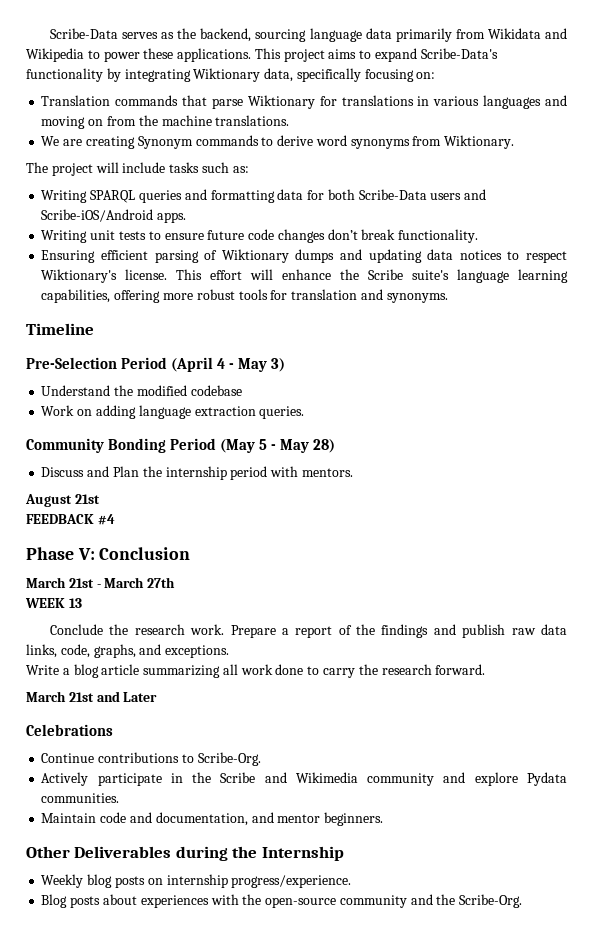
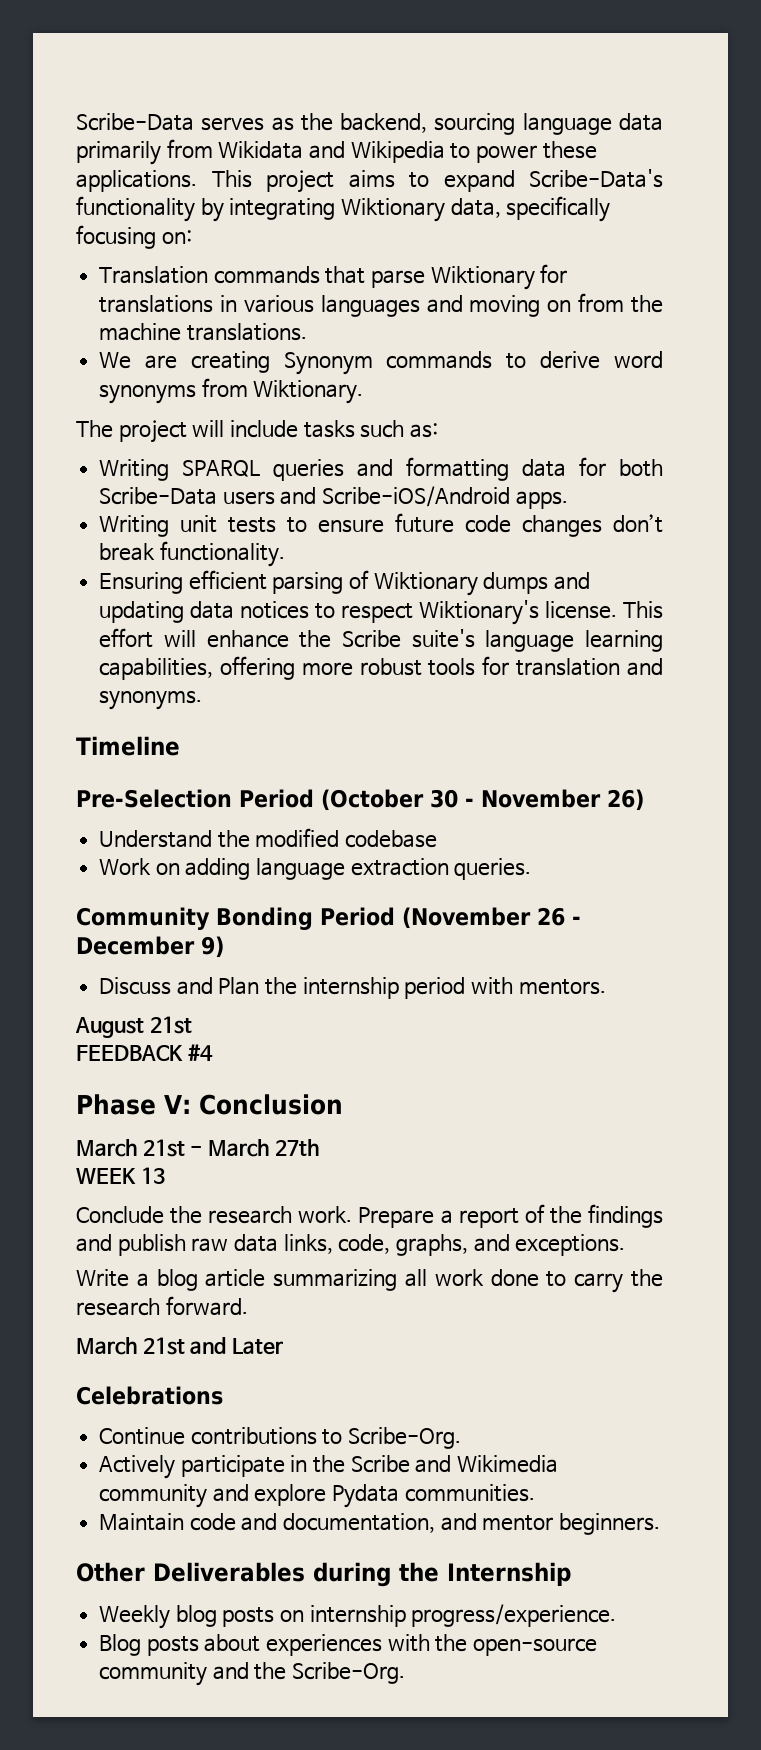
[171,357,286,372] (April 4 - May 3) -> [321,789,644,811] (October 30 - November 26)
[220,439,336,453] (May 5 - May 28) -> [402,907,581,929] [76,936,224,958] (November 26 - December 9)

